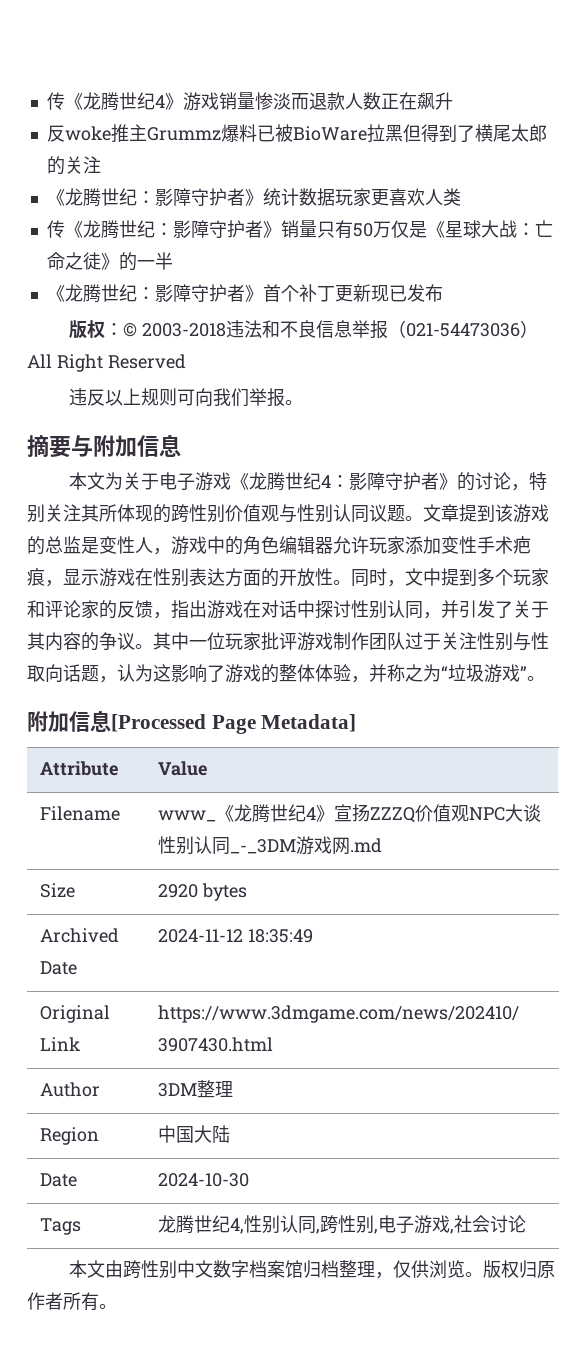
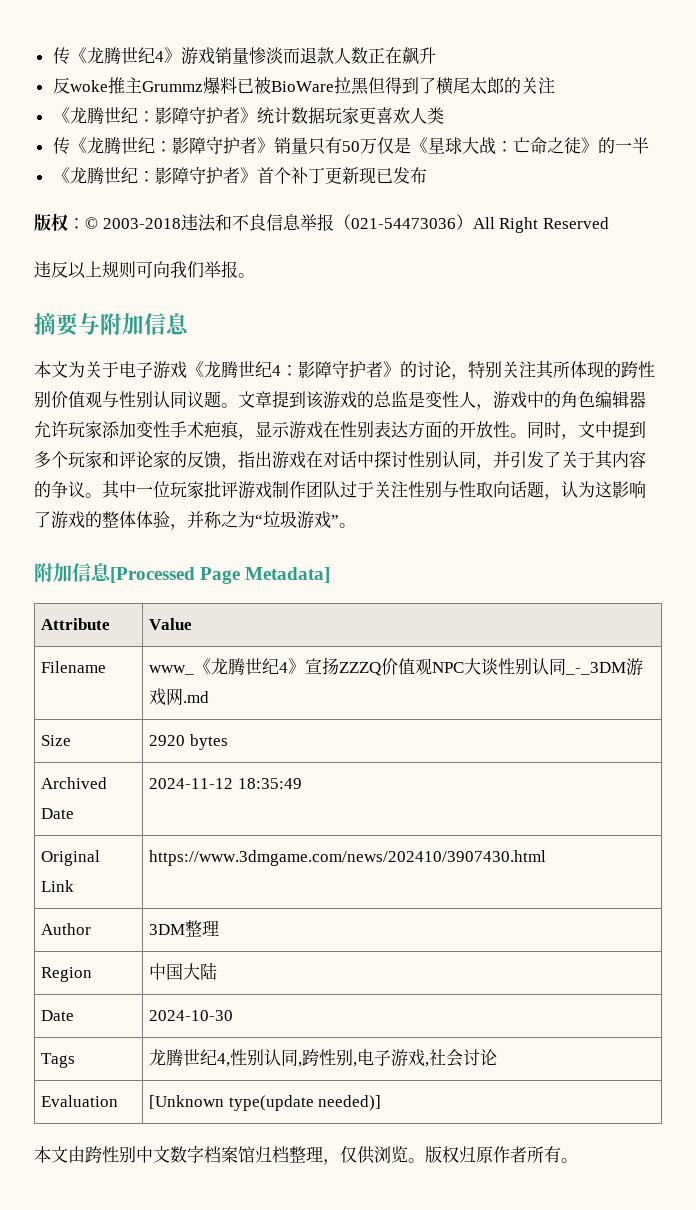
(526, 1224) none -> [41,1095,119,1107] [149,1095,382,1111] // Evaluation | [Unknown type(update needed)]

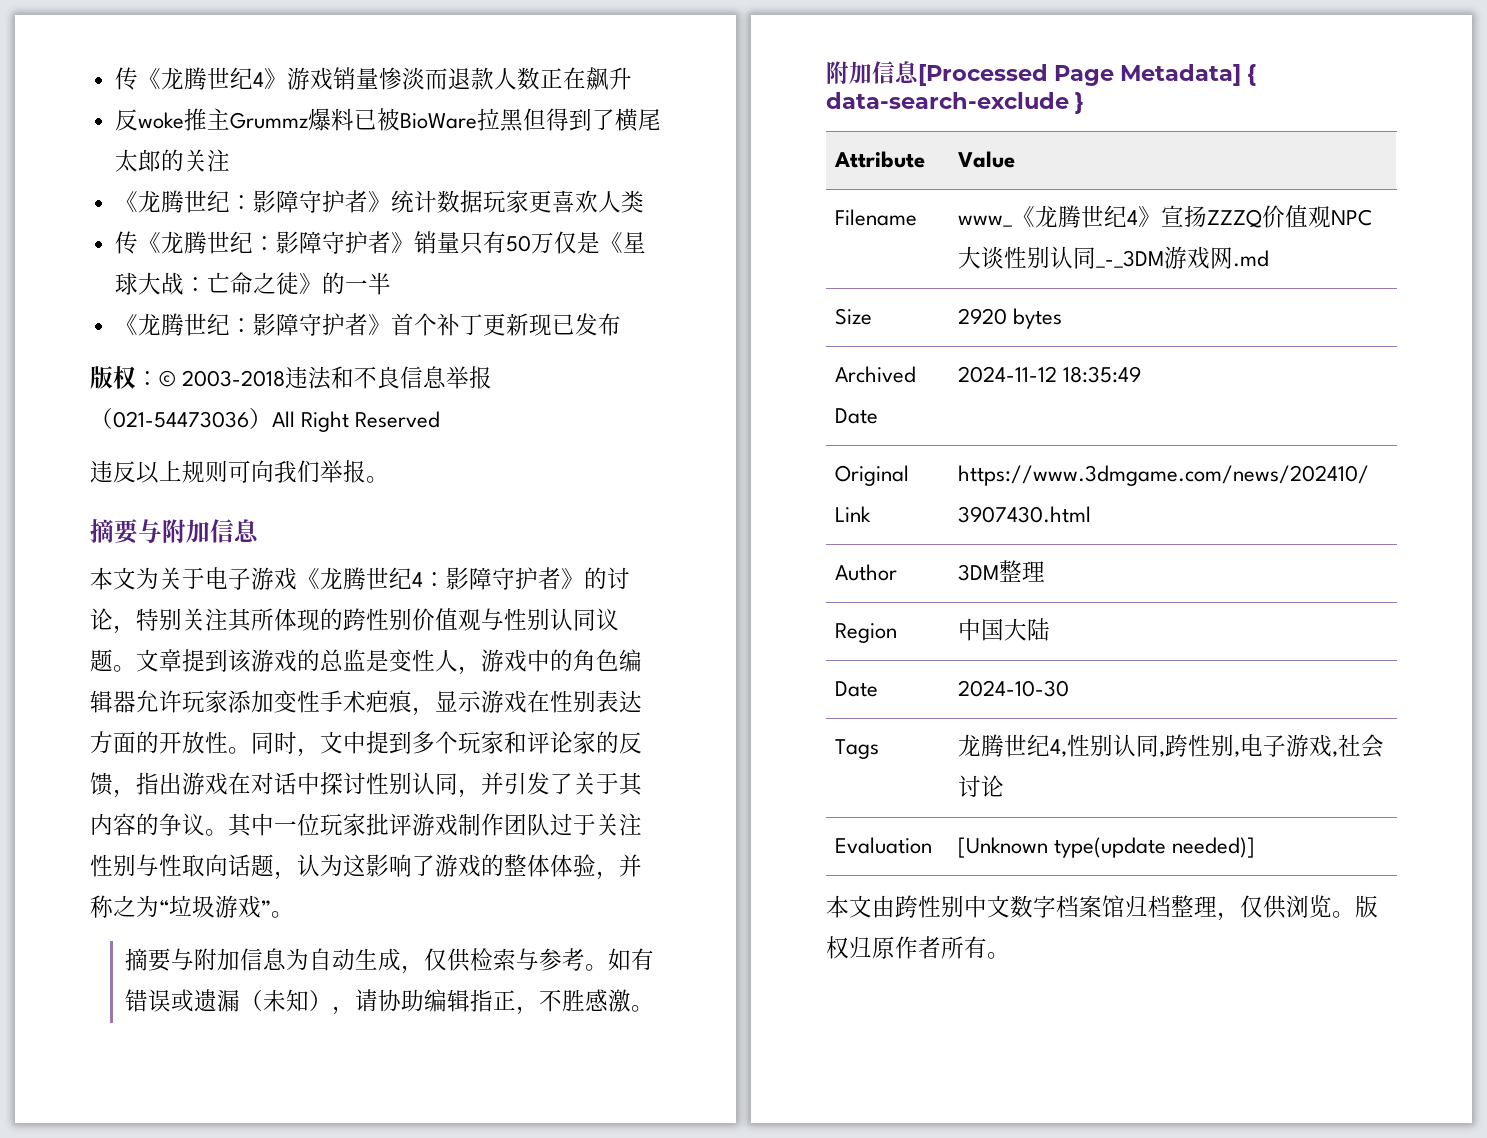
(356, 525) none -> [125,948,655,974] [125,989,655,1015] // 摘要与附加信息为自动生成，仅供检索与参考。如有错误或遗漏（未知），请协助编辑指正，不胜感激。
(331, 575) none -> [1247,64,1257,86] [826,92,1085,114] { data-search-exclude }

